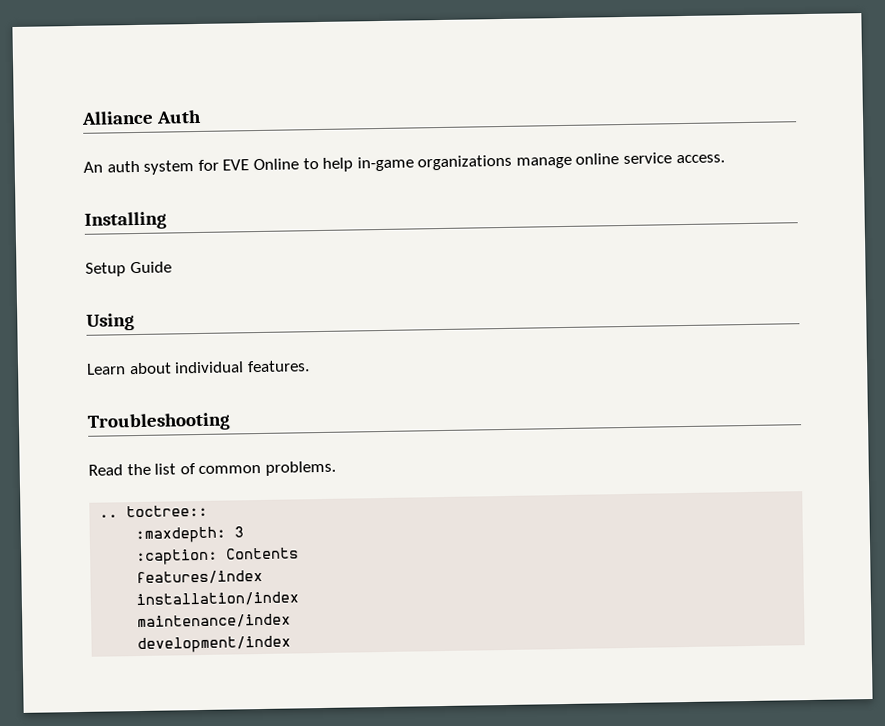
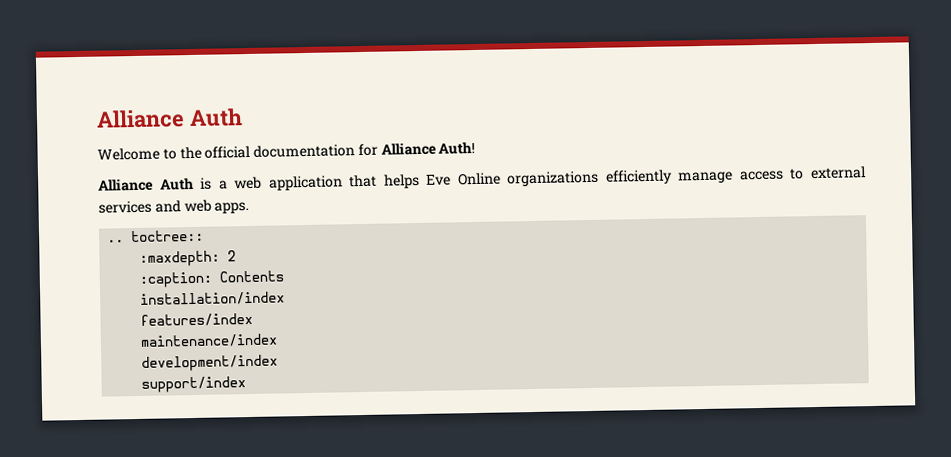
[83,152,725,175] [84,211,167,230] [85,261,172,277] [86,313,135,331] [86,360,310,375] [87,412,231,432] [88,460,336,476] An auth system for EVE Online to help in-game organizations manage online service access. // Installing // Setup Guide // Using // Learn about individual features. // Troubleshooting // Read the list of common problems. -> [97,141,476,161] [98,166,866,192] [98,199,250,214] Welcome to the official documentation for Alliance Auth! // Alliance Auth is a web application that helps Eve Online organizations efficiently manage access to external services and web apps.
[234,526,245,538] 3 -> [227,250,237,262] 2
(300, 553) none -> [140,291,286,306] // installation/index
[136,591,300,608] // installation/index -> (254, 319) none
(292, 644) none -> [141,376,247,393] // support/index

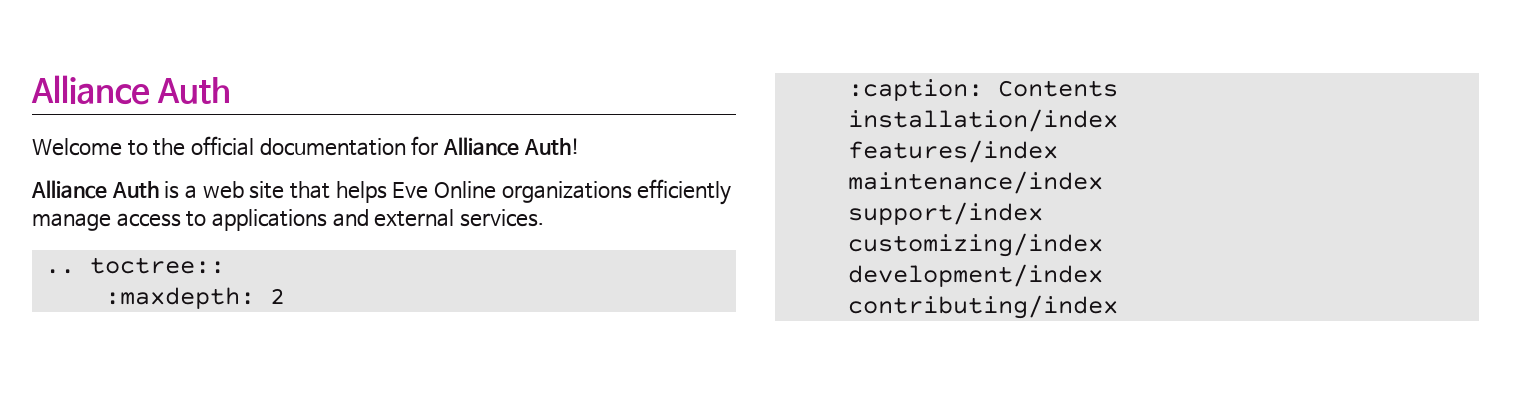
[268,175,343,191] application -> [249,181,285,199] site
[809,166,866,180] [98,199,250,214] external services and web apps. -> [211,209,544,231] applications and external services.
(279, 340) none -> [847,202,1043,225] [847,233,1103,257] // support/index // customizing/index
[141,376,247,393] support/index -> [847,295,1118,319] contributing/index

